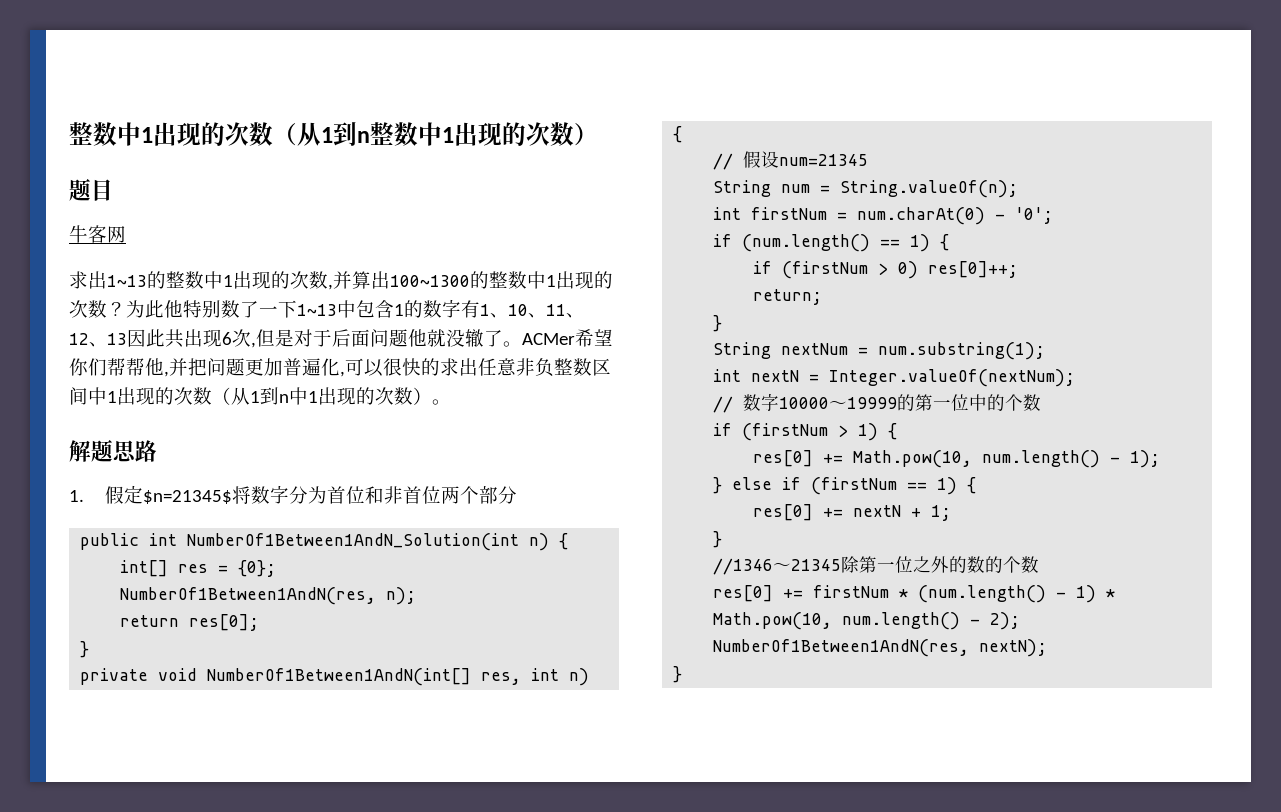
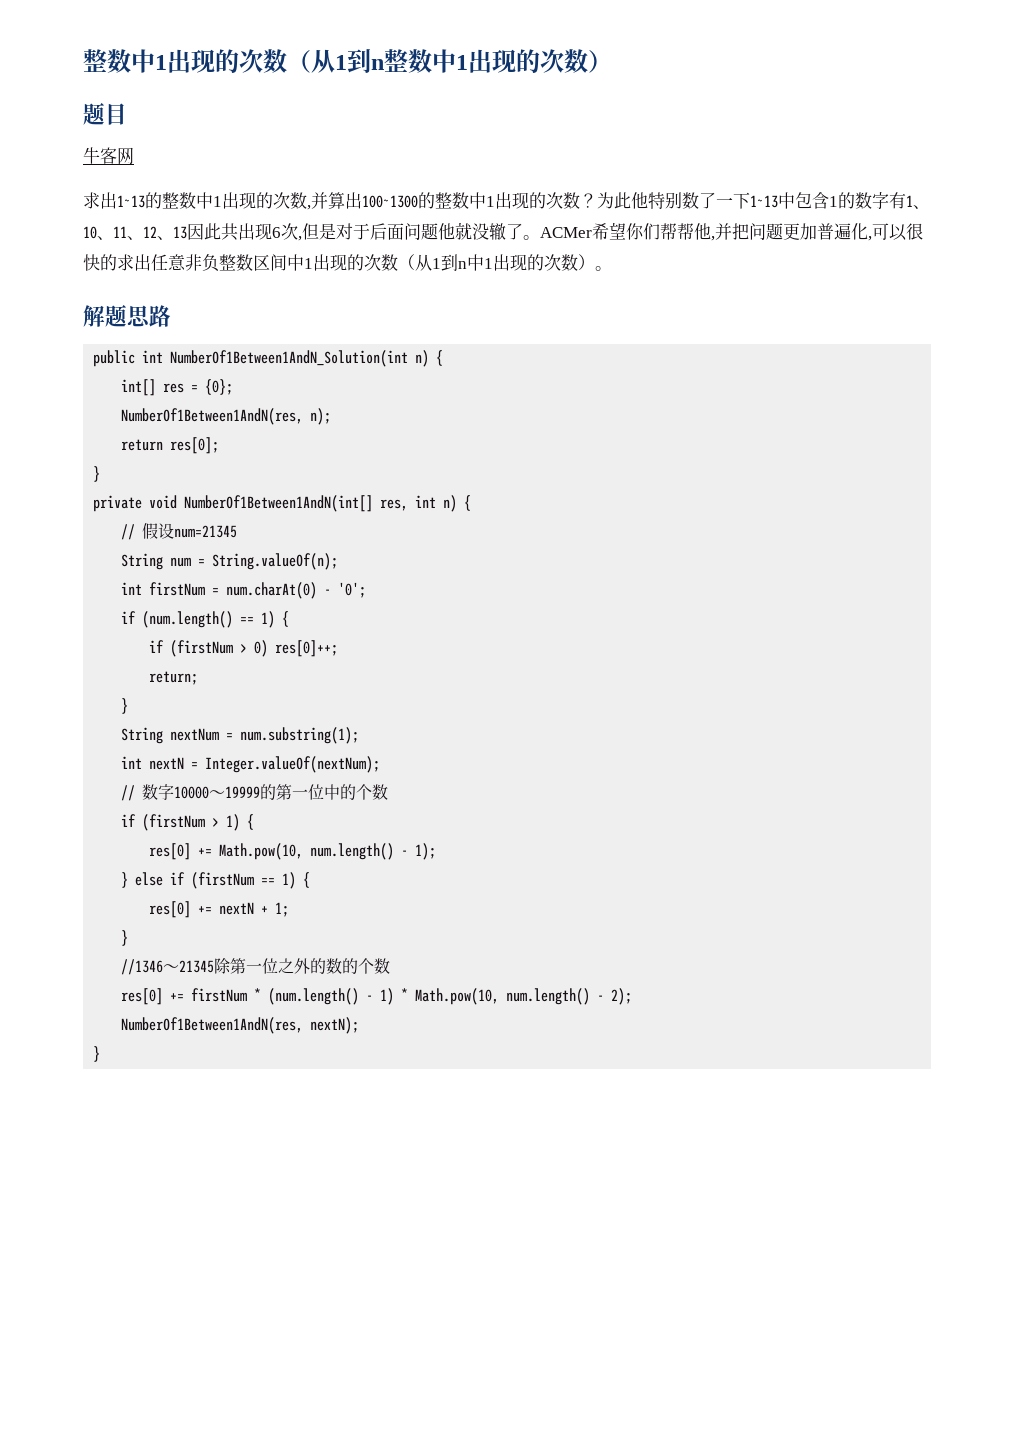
[69,485,518,504] // 1.假定$n=21345$将数字分为首位和非首位两个部分 -> (171, 316) none

